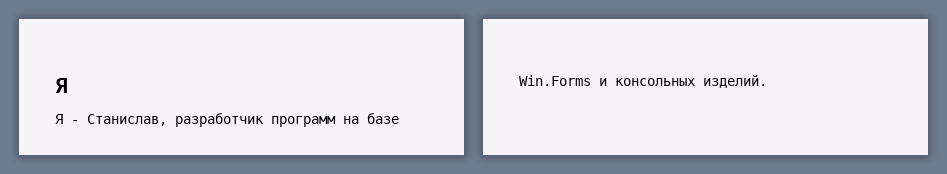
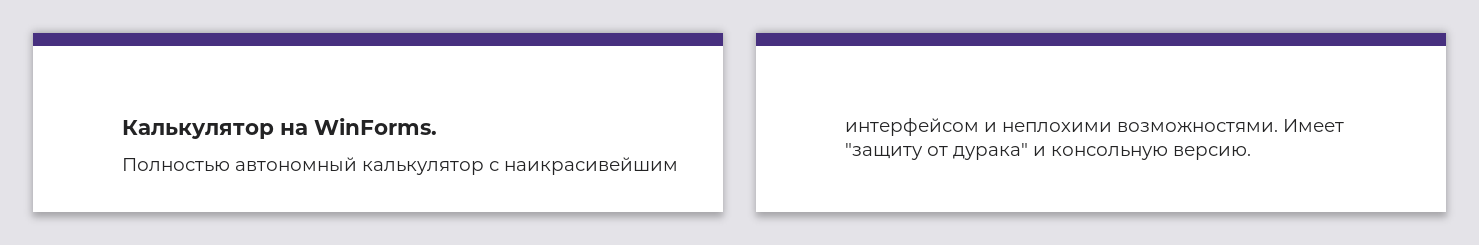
[55,78,68,93] [55,113,399,127] [519,75,767,88] Я // Я - Станислав, разработчик программ на базе Win.Forms и консольных изделий. -> [122,118,437,139] [122,157,678,175] [845,118,1344,136] [845,143,1251,160] Калькулятор на WinForms. // Полностью автономный калькулятор с наикрасивейшим интерфейсом и неплохими возможностями. Имеет "защиту от дурака" и консольную версию.

